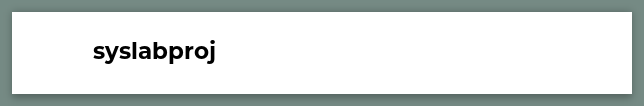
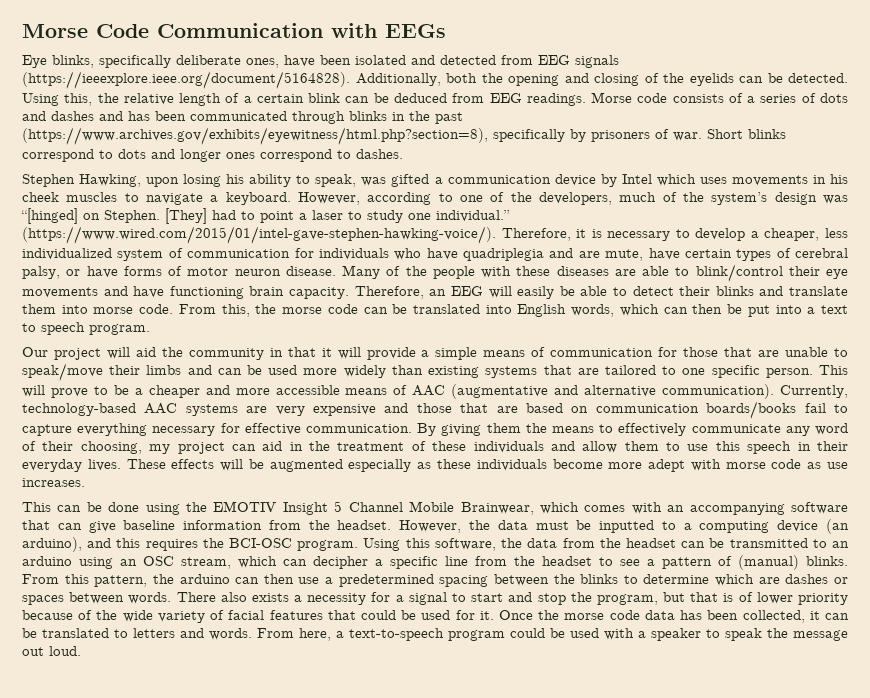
[93,40,216,64] syslabproj -> [22,23,446,38] [22,55,619,68] [22,71,848,89] [22,92,848,106] [22,111,463,124] [22,127,786,145] [22,149,403,162] [22,174,849,187] [22,192,849,205] [21,208,510,224] [22,226,848,244] [22,248,848,261] [22,264,848,282] [22,286,848,299] [22,304,849,317] [22,322,150,335] [22,347,849,360] [22,363,849,381] [22,384,848,399] [22,401,848,419] [22,423,849,436] [22,441,849,454] [22,459,849,472] [22,478,85,487] [22,501,848,515] [22,519,850,534] [22,537,850,552] [22,555,848,570] [22,574,849,587] [22,592,848,605] [22,610,850,623] [22,628,848,641] [22,646,81,656] Morse Code Communication with EEGs // Eye blinks, specifically deliberate ones, have been isolated and detected from EEG signals (https://ieeexplore.ieee.org/document/5164828). Additionally, both the opening and closing of the eyelids can be detected. Using this, the relative length of a certain blink can be deduced from EEG readings. Morse code consists of a series of dots and dashes and has been communicated through blinks in the past (https://www.archives.gov/exhibits/eyewitness/html.php?section=8), specifically by prisoners of war. Short blinks correspond to dots and longer ones correspond to dashes. // Stephen Hawking, upon losing his ability to speak, was gifted a communication device by Intel which uses movements in his cheek muscles to navigate a keyboard. However, according to one of the developers, much of the system’s design was “[hinged] on Stephen. [They] had to point a laser to study one individual.” (https://www.wired.com/2015/01/intel-gave-stephen-hawking-voice/). Therefore, it is necessary to develop a cheaper, less individualized system of communication for individuals who have quadriplegia and are mute, have certain types of cerebral palsy, or have forms of motor neuron disease. Many of the people with these diseases are able to blink/control their eye movements and have functioning brain capacity. Therefore, an EEG will easily be able to detect their blinks and translate them into morse code. From this, the morse code can be translated into English words, which can then be put into a text to speech program. // Our project will aid the community in that it will provide a simple means of communication for those that are unable to speak/move their limbs and can be used more widely than existing systems that are tailored to one specific person. This will prove to be a cheaper and more accessible means of AAC (augmentative and alternative communication). Currently, technology-based AAC systems are very expensive and those that are based on communication boards/books fail to capture everything necessary for effective communication. By giving them the means to effectively communicate any word of their choosing, my project can aid in the treatment of these individuals and allow them to use this speech in their everyday lives. These effects will be augmented especially as these individuals become more adept with morse code as use increases. // This can be done using the EMOTIV Insight 5 Channel Mobile Brainwear, which comes with an accompanying software that can give baseline information from the headset. However, the data must be inputted to a computing device (an arduino), and this requires the BCI-OSC program. Using this software, the data from the headset can be transmitted to an arduino using an OSC stream, which can decipher a specific line from the headset to see a pattern of (manual) blinks. From this pattern, the arduino can then use a predetermined spacing between the blinks to determine which are dashes or spaces between words. There also exists a necessity for a signal to start and stop the program, but that is of lower priority because of the wide variety of facial features that could be used for it. Once the morse code data has been collected, it can be translated to letters and words. From here, a text-to-speech program could be used with a speaker to speak the message out loud.

